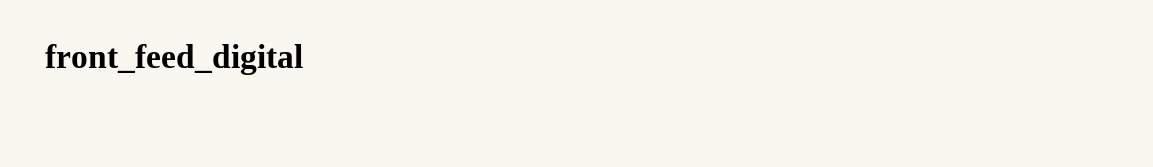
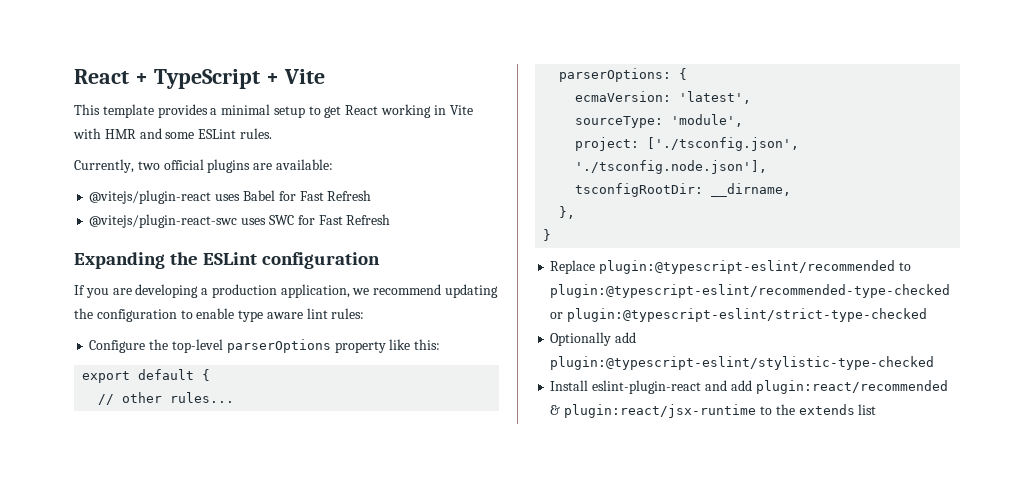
[45,44,303,75] front_feed_digital -> [74,69,325,89] [74,104,473,118] [73,128,272,139] [74,159,333,173] [89,190,372,204] [89,214,391,228] [74,252,381,269] [74,284,499,298] [74,308,365,322] [89,339,441,353] [82,369,211,383] [98,392,235,405] [559,68,688,82] [575,91,752,104] [575,114,744,128] [575,137,800,151] [575,160,768,174] [575,183,792,197] [559,206,576,219] [543,229,552,241] [550,260,911,274] [550,284,951,298] [550,308,928,322] [550,332,637,346] [550,356,935,370] [550,380,948,394] [550,404,877,418] React + TypeScript + Vite // This template provides a minimal setup to get React working in Vite with HMR and some ESLint rules. // Currently, two official plugins are available: // @vitejs/plugin-react uses Babel for Fast Refresh // @vitejs/plugin-react-swc uses SWC for Fast Refresh // Expanding the ESLint configuration // If you are developing a production application, we recommend updating the configuration to enable type aware lint rules: // Configure the top-level parserOptions property like this: // export default { // // other rules... // parserOptions: { // ecmaVersion: 'latest', // sourceType: 'module', // project: ['./tsconfig.json', './tsconfig.node.json'], // tsconfigRootDir: __dirname, // }, // } // Replace plugin:@typescript-eslint/recommended to plugin:@typescript-eslint/recommended-type-checked or plugin:@typescript-eslint/strict-type-checked // Optionally add plugin:@typescript-eslint/stylistic-type-checked // Install eslint-plugin-react and add plugin:react/recommended & plugin:react/jsx-runtime to the extends list

